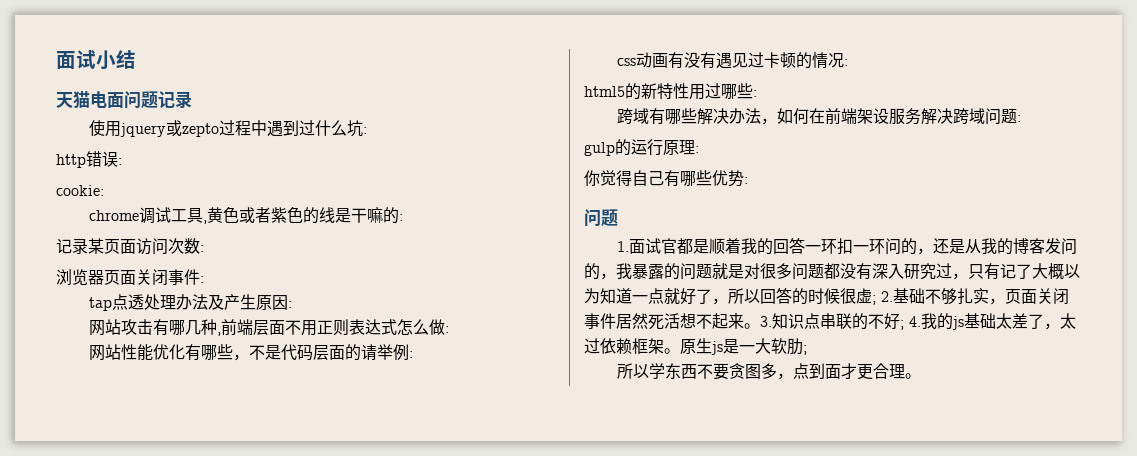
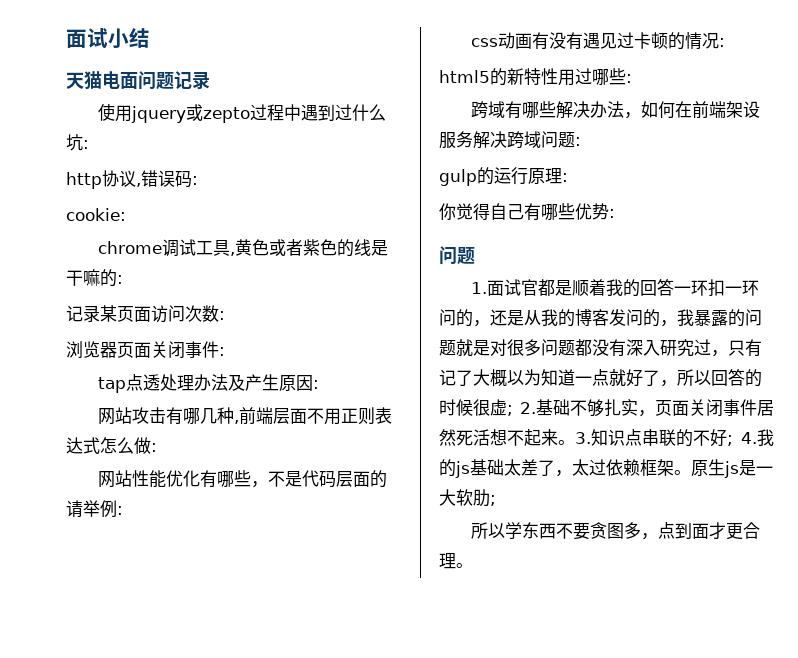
[86,151,118,167] 错误 -> [102,170,192,188] 协议,错误码

